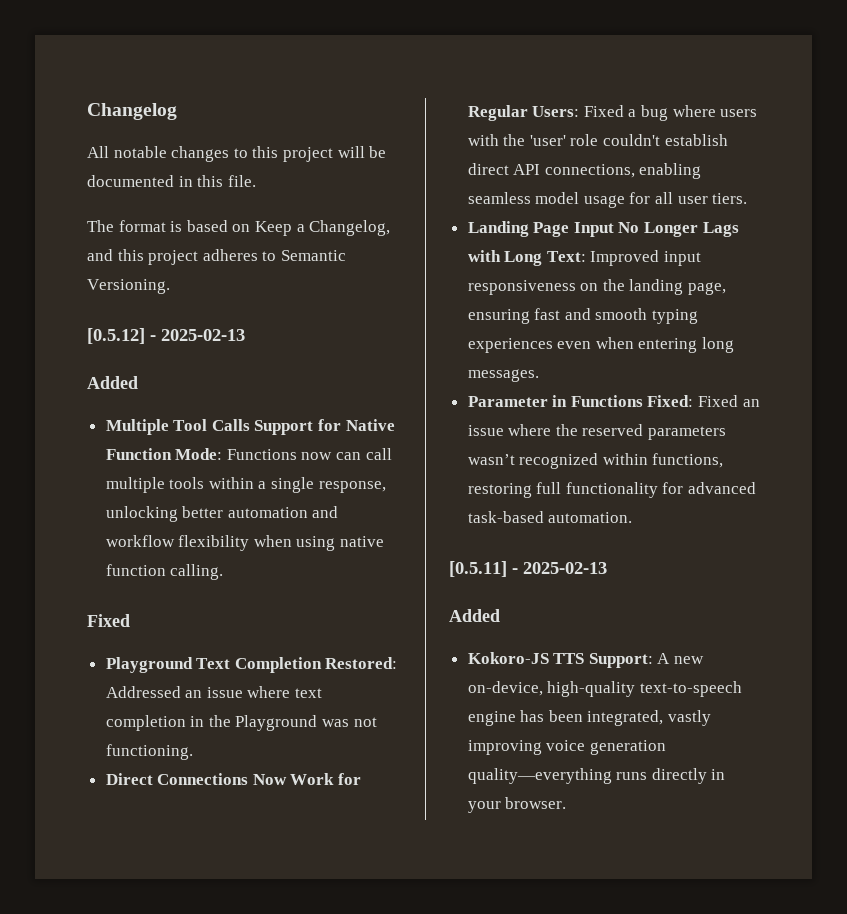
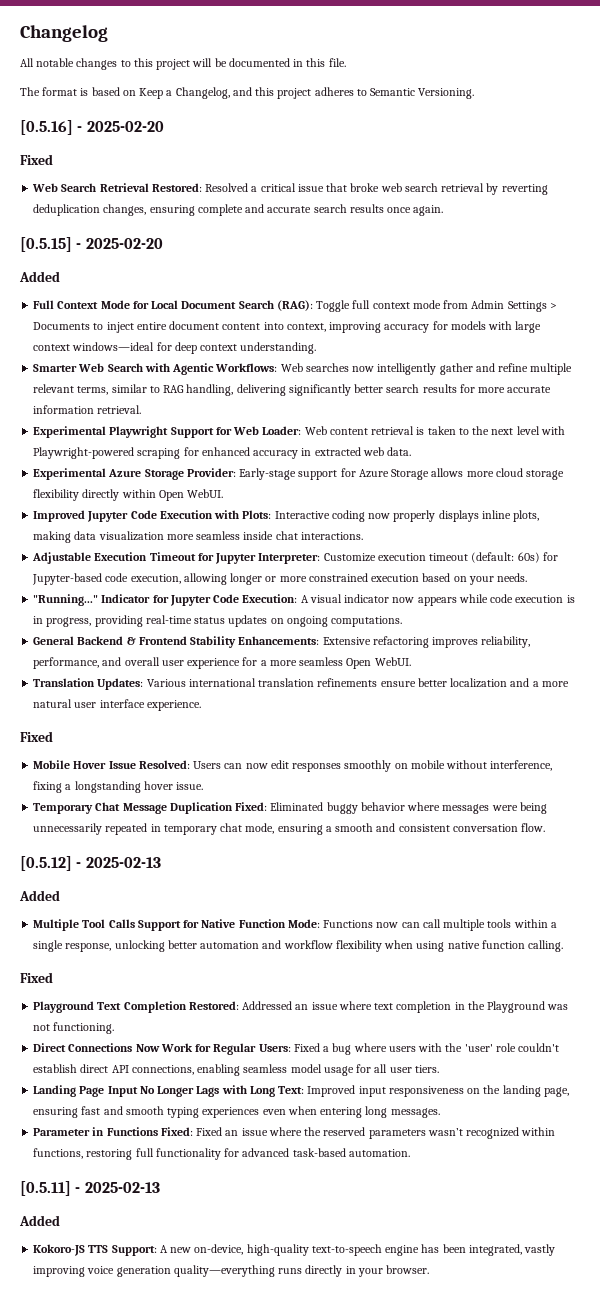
(170, 286) none -> [20,120,164,135] [20,154,53,165] [32,183,548,195] [33,204,444,216] [20,237,163,252] [19,271,60,282] [33,300,557,312] [33,321,542,333] [33,342,317,354] [33,363,573,375] [33,384,552,396] [33,405,142,414] [33,426,565,438] [33,447,412,459] [33,468,565,480] [33,489,224,501] [33,510,540,522] [33,531,363,543] [32,552,558,564] [32,573,528,585] [33,594,575,606] [33,615,403,627] [33,636,531,648] [33,657,411,669] [33,678,569,690] [33,699,201,711] [20,731,53,742] [33,760,553,772] [33,781,204,793] [33,802,547,814] [33,823,546,835] // [0.5.16] - 2025-02-20 // Fixed // Web Search Retrieval Restored: Resolved a critical issue that broke web search retrieval by reverting deduplication changes, ensuring complete and accurate search results once again. // [0.5.15] - 2025-02-20 // Added // Full Context Mode for Local Document Search (RAG): Toggle full context mode from Admin Settings > Documents to inject entire document content into context, improving accuracy for models with large context windows—ideal for deep context understanding. // Smarter Web Search with Agentic Workflows: Web searches now intelligently gather and refine multiple relevant terms, similar to RAG handling, delivering significantly better search results for more accurate information retrieval. // Experimental Playwright Support for Web Loader: Web content retrieval is taken to the next level with Playwright-powered scraping for enhanced accuracy in extracted web data. // Experimental Azure Storage Provider: Early-stage support for Azure Storage allows more cloud storage flexibility directly within Open WebUI. // Improved Jupyter Code Execution with Plots: Interactive coding now properly displays inline plots, making data visualization more seamless inside chat interactions. // Adjustable Execution Timeout for Jupyter Interpreter: Customize execution timeout (default: 60s) for Jupyter-based code execution, allowing longer or more constrained execution based on your needs. // "Running..." Indicator for Jupyter Code Execution: A visual indicator now appears while code execution is in progress, providing real-time status updates on ongoing computations. // General Backend & Frontend Stability Enhancements: Extensive refactoring improves reliability, performance, and overall user experience for a more seamless Open WebUI. // Translation Updates: Various international translation refinements ensure better localization and a more natural user interface experience. // Fixed // Mobile Hover Issue Resolved: Users can now edit responses smoothly on mobile without interference, fixing a longstanding hover issue. // Temporary Chat Message Duplication Fixed: Eliminated buggy behavior where messages were being unnecessarily repeated in temporary chat mode, ensuring a smooth and consistent conversation flow.

